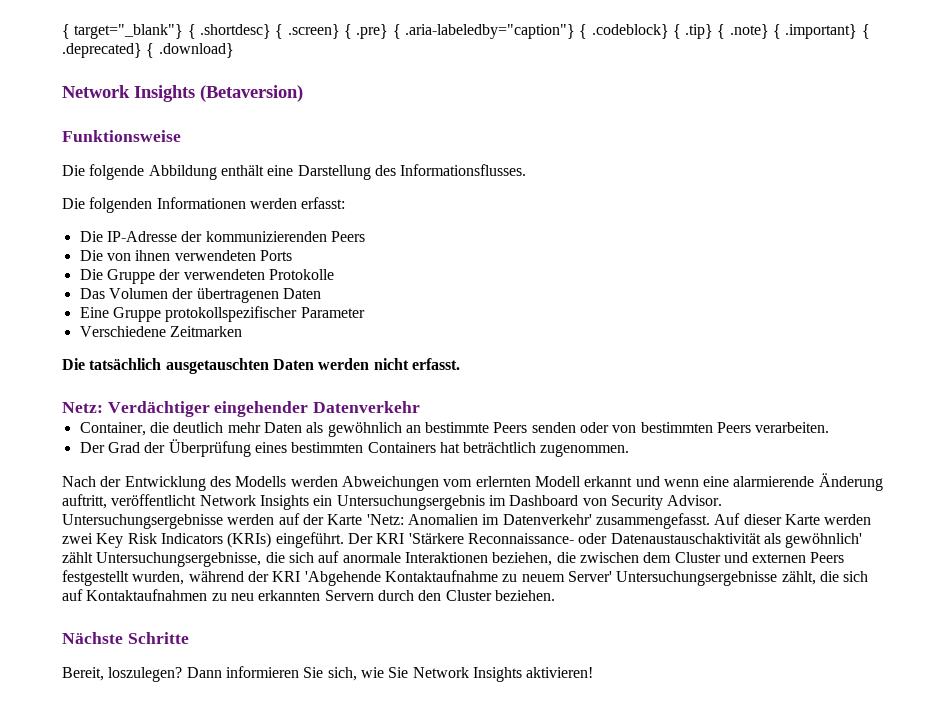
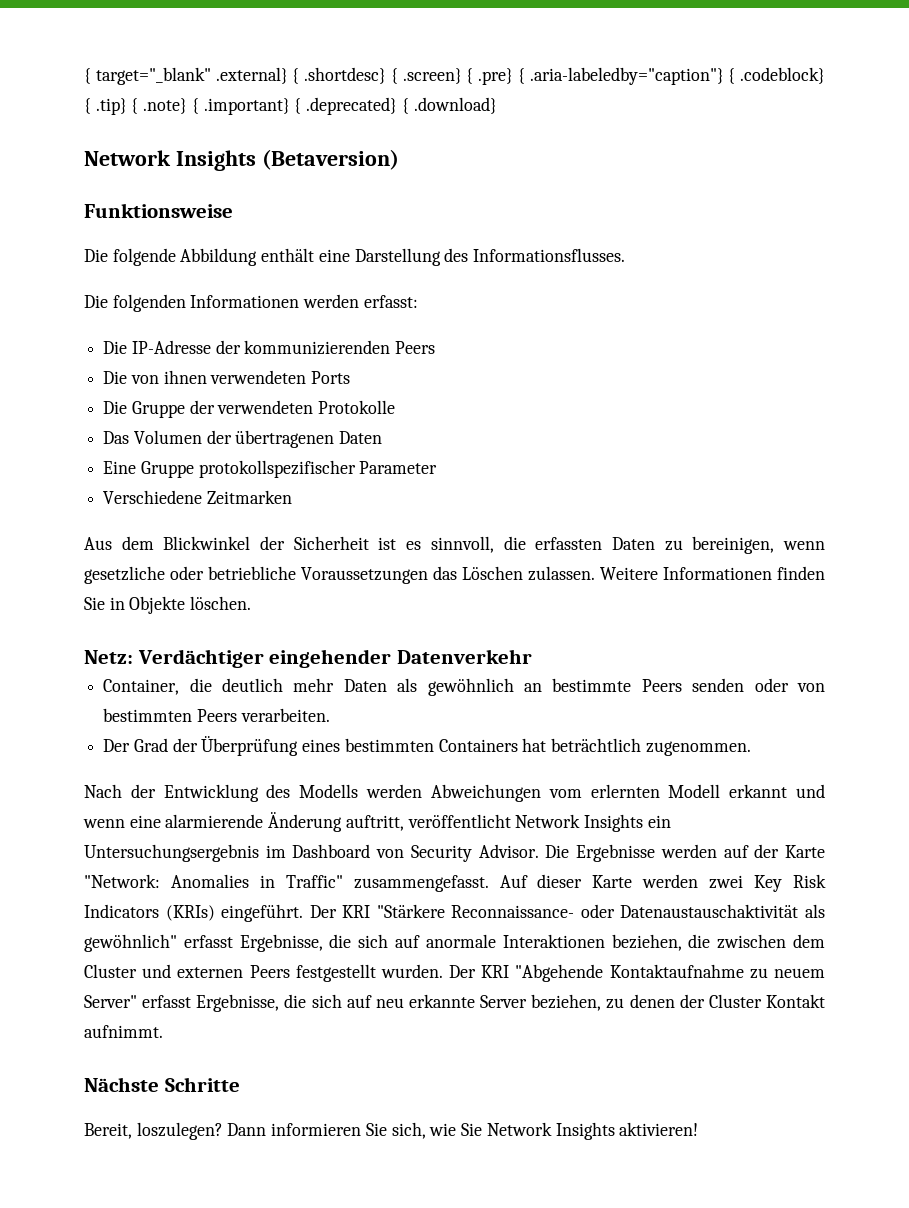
[62,24,184,39] { target="_blank"} -> [84,67,288,85] { target="_blank" .external}
[62,358,460,374] Die tatsächlich ausgetauschten Daten werden nicht erfasst. -> [84,536,826,554] [84,566,825,584] [84,596,252,614] Aus dem Blickwinkel der Sicherheit ist es sinnvoll, die erfassten Daten zu bereinigen, wenn gesetzliche oder betriebliche Voraussetzungen das Löschen zulassen. Weitere Informationen finden Sie in Objekte löschen.
[62,514,223,529] Untersuchungsergebnisse -> [545,844,656,862] Die Ergebnisse
[366,514,592,525] 'Netz: Anomalien im Datenverkehr' -> [84,874,343,888] "Network: Anomalies in Traffic"
[408,533,464,544] 'Stärkere -> [376,904,445,918] "Stärkere
[785,533,863,548] [62,552,262,567] gewöhnlich' zählt Untersuchungsergebnisse, -> [84,934,323,952] gewöhnlich" erfasst Ergebnisse,
[132,570,869,586] [62,589,555,601] wurden, während der KRI 'Abgehende Kontaktaufnahme zu neuem Server' Untersuchungsergebnisse zählt, die sich auf Kontaktaufnahmen zu neu erkannten Servern durch den Cluster beziehen. -> [380,964,825,982] [84,994,825,1012] [84,1025,163,1038] wurden. Der KRI "Abgehende Kontaktaufnahme zu neuem Server" erfasst Ergebnisse, die sich auf neu erkannte Server beziehen, zu denen der Cluster Kontakt aufnimmt.

